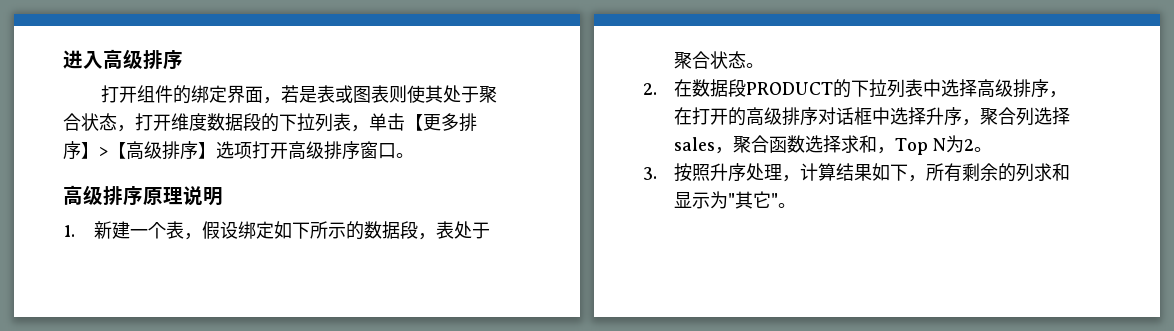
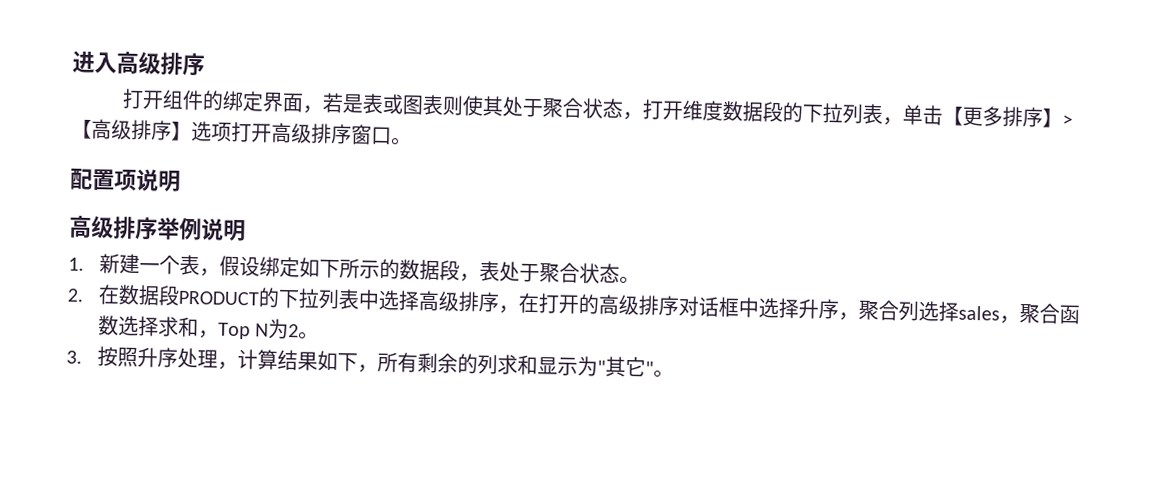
[63,185,183,206] // 高级排序原理 -> [70,168,181,192] [69,215,202,241] // 配置项说明 // 高级排序举例

